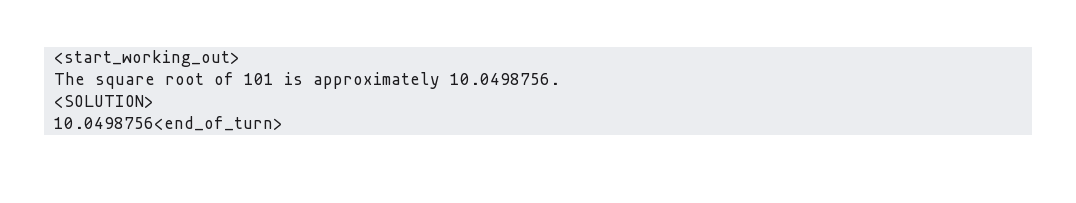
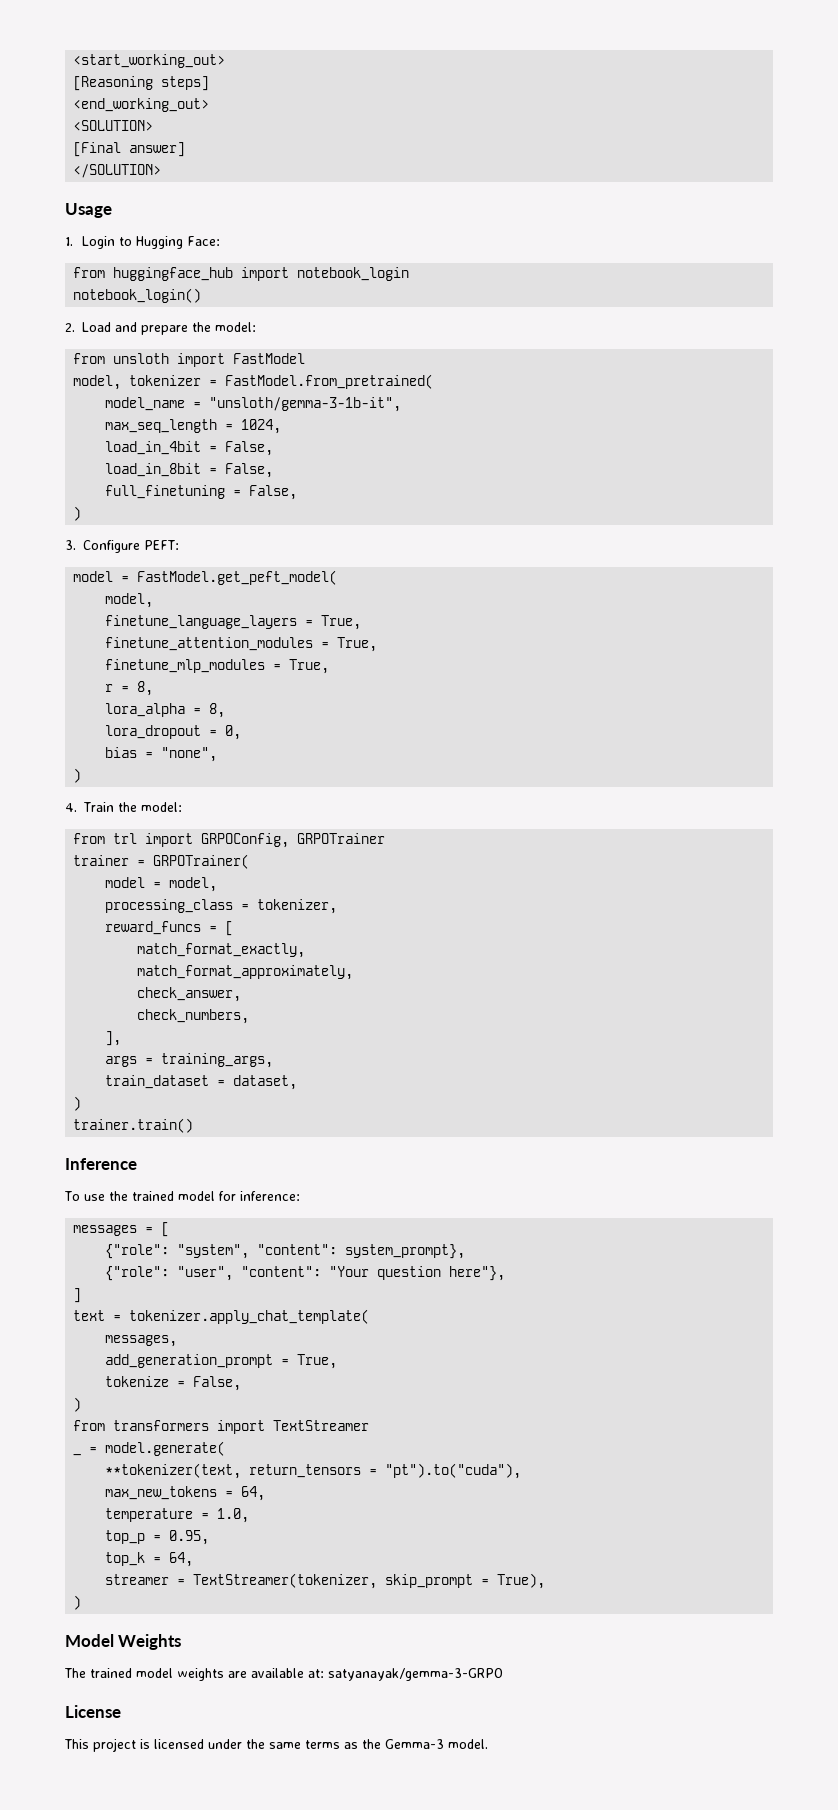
[53,72,560,89] [53,95,154,108] [53,116,283,131] The square root of 101 is approximately 10.0498756. // <SOLUTION> // 10.0498756<end_of_turn> -> [73,76,210,91] [73,98,210,112] [73,120,154,131] [73,142,186,157] [73,164,162,178] [65,203,112,218] [65,236,221,249] [73,267,410,281] [73,288,202,303] [65,322,257,335] [73,353,306,367] [73,374,434,390] [105,397,402,412] [105,419,282,434] [105,441,274,456] [105,463,274,478] [105,485,298,500] [73,506,82,521] [65,540,179,553] [73,570,338,585] [105,593,154,608] [105,615,362,630] [105,637,378,652] [105,659,330,674] [105,681,154,696] [105,703,226,718] [105,725,242,740] [105,747,218,762] [73,768,82,783] [65,802,182,812] [73,833,386,848] [73,854,250,869] [105,877,218,892] [105,899,338,914] [105,921,234,936] [137,943,306,958] [137,965,354,980] [137,987,242,1002] [137,1009,250,1024] [105,1031,122,1046] [105,1053,274,1068] [105,1075,298,1090] [73,1096,82,1111] [73,1118,194,1133] [65,1158,137,1170] [64,1191,300,1201] [73,1222,170,1237] [105,1244,466,1259] [105,1266,506,1281] [73,1288,82,1303] [73,1309,370,1324] [105,1335,178,1347] [105,1354,338,1369] [105,1376,242,1391] [73,1397,82,1412] [73,1420,370,1434] [73,1453,82,1456] [89,1441,226,1456] [105,1463,522,1479] [105,1486,266,1501] [105,1508,250,1523] [105,1530,210,1545] [105,1552,194,1567] [105,1573,546,1589] [73,1595,82,1610] [65,1634,182,1650] [64,1668,503,1681] [65,1705,121,1718] [64,1738,488,1752] [Reasoning steps] // <end_working_out> // <SOLUTION> // [Final answer] // </SOLUTION> // Usage // 1. Login to Hugging Face: // from huggingface_hub import notebook_login // notebook_login() // 2. Load and prepare the model: // from unsloth import FastModel // model, tokenizer = FastModel.from_pretrained( // model_name = "unsloth/gemma-3-1b-it", // max_seq_length = 1024, // load_in_4bit = False, // load_in_8bit = False, // full_finetuning = False, // ) // 3. Configure PEFT: // model = FastModel.get_peft_model( // model, // finetune_language_layers = True, // finetune_attention_modules = True, // finetune_mlp_modules = True, // r = 8, // lora_alpha = 8, // lora_dropout = 0, // bias = "none", // ) // 4. Train the model: // from trl import GRPOConfig, GRPOTrainer // trainer = GRPOTrainer( // model = model, // processing_class = tokenizer, // reward_funcs = [ // match_format_exactly, // match_format_approximately, // check_answer, // check_numbers, // ], // args = training_args, // train_dataset = dataset, // ) // trainer.train() // Inference // To use the trained model for inference: // messages = [ // {"role": "system", "content": system_prompt}, // {"role": "user", "content": "Your question here"}, // ] // text = tokenizer.apply_chat_template( // messages, // add_generation_prompt = True, // tokenize = False, // ) // from transformers import TextStreamer // _ = model.generate( // **tokenizer(text, return_tensors = "pt").to("cuda"), // max_new_tokens = 64, // temperature = 1.0, // top_p = 0.95, // top_k = 64, // streamer = TextStreamer(tokenizer, skip_prompt = True), // ) // Model Weights // The trained model weights are available at: satyanayak/gemma-3-GRPO // License // This project is licensed under the same terms as the Gemma-3 model.

